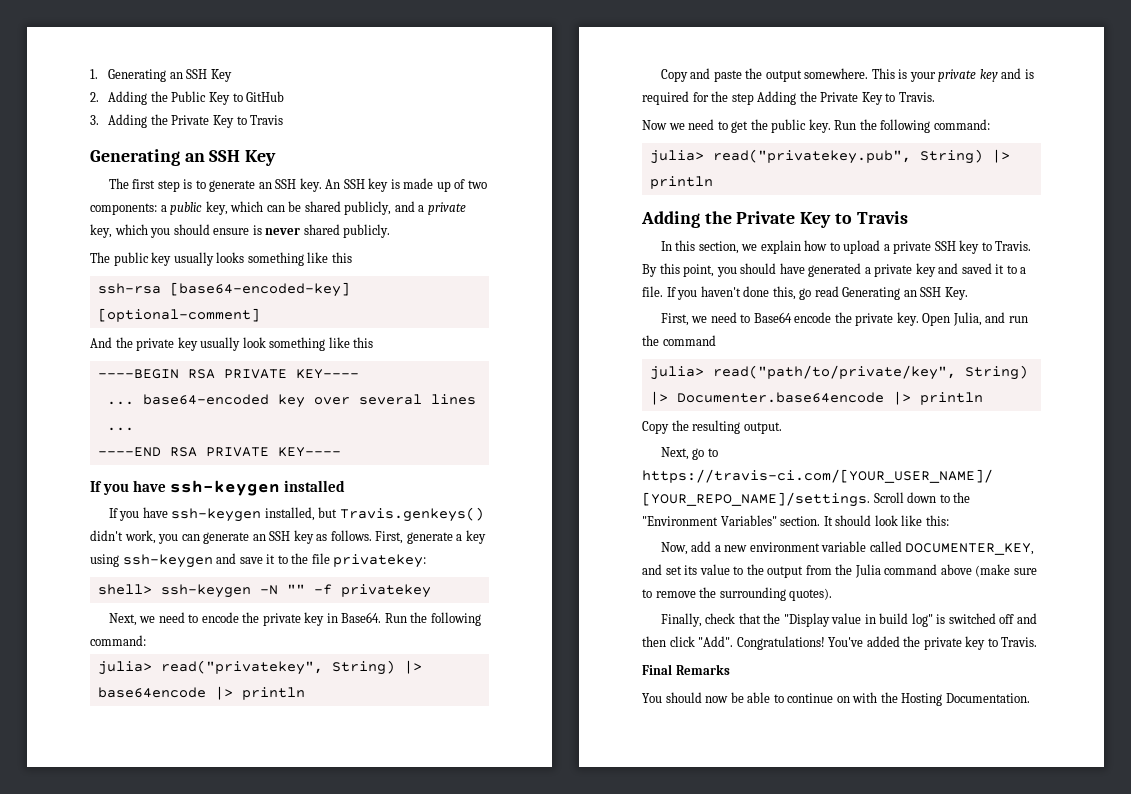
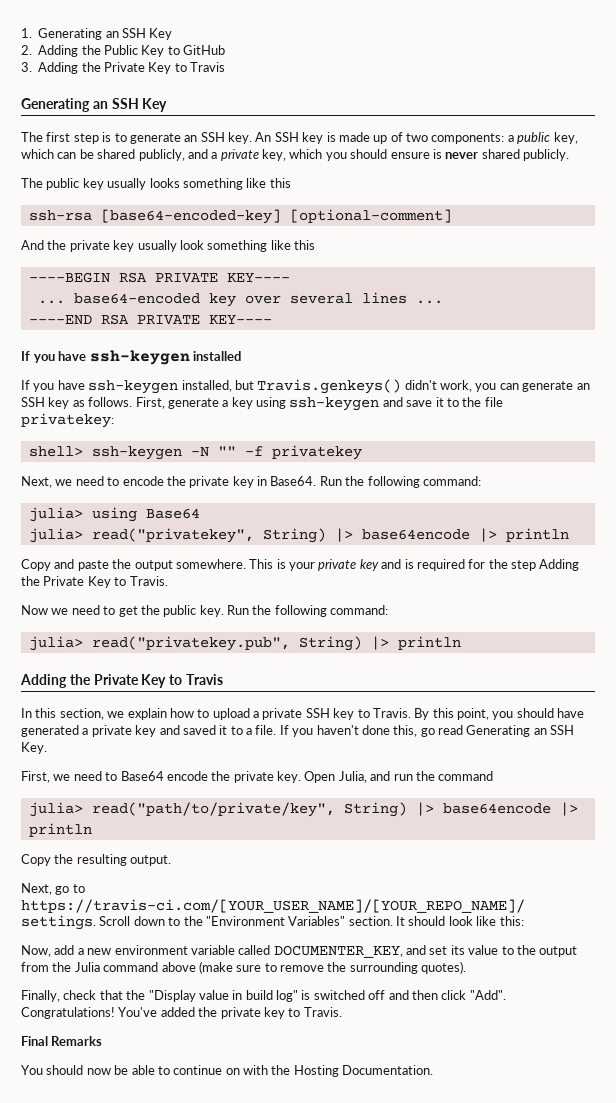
(146, 640) none -> [28,507,200,522] // julia> using Base64
[676,392,884,403] Documenter.base64encode -> [442,803,551,814] base64encode

